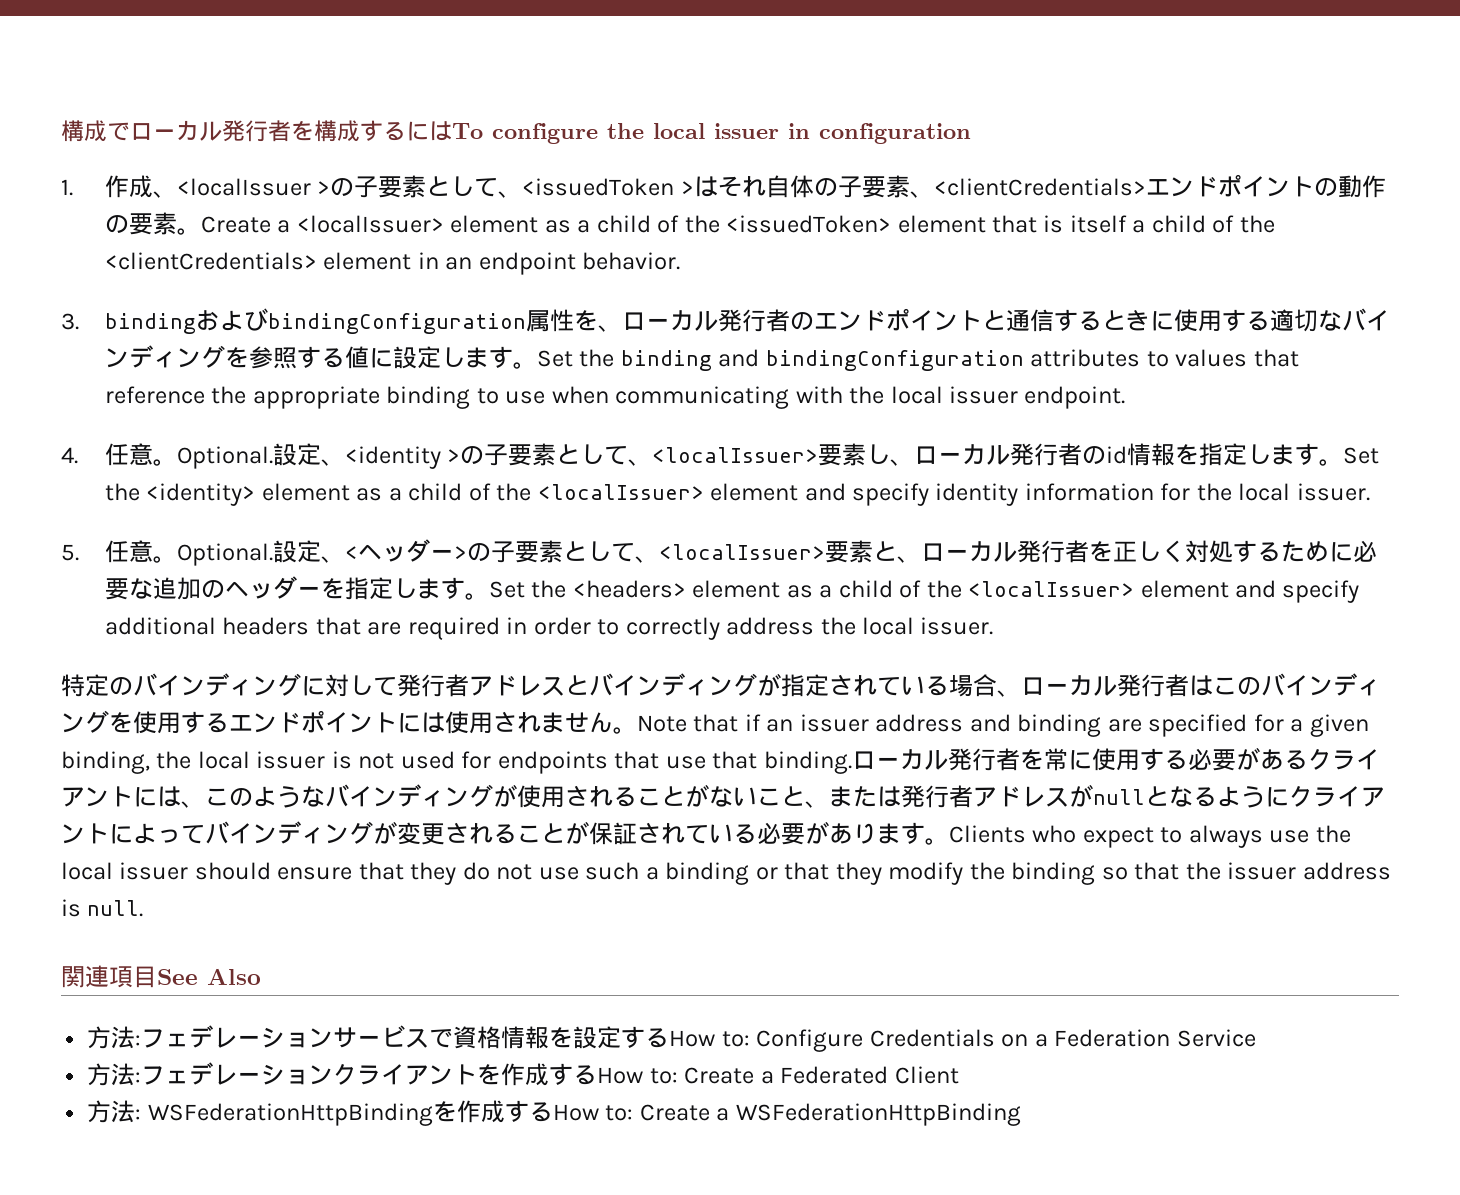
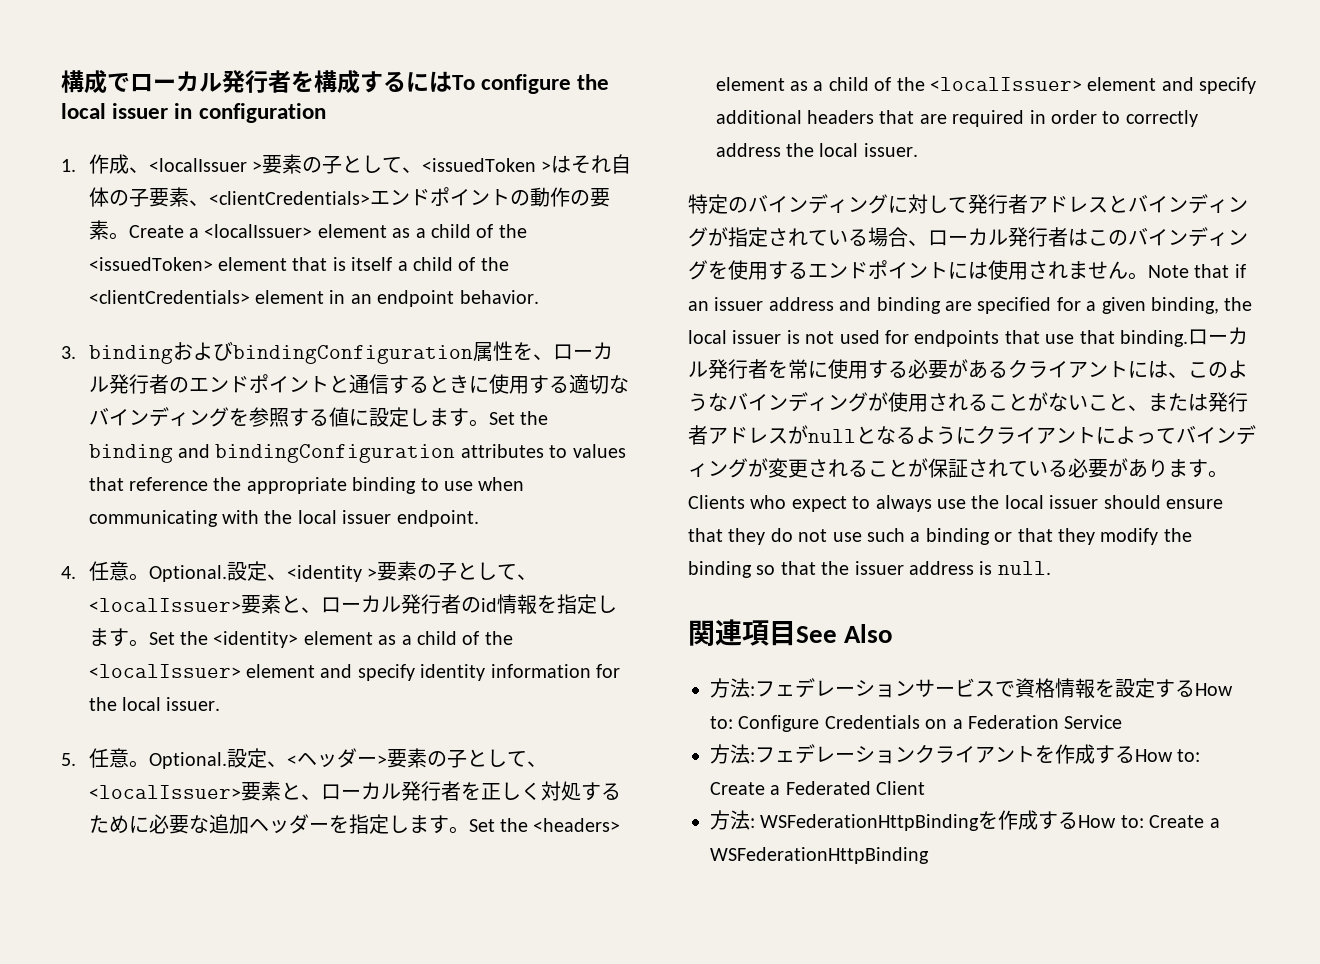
[330,175,427,198] の子要素 -> [261,154,342,174] 要素の子
[460,443,891,466] の子要素として、<localIssuer>要素し -> [376,561,537,581] [88,594,301,614] 要素の子として、<localIssuer>要素と
[466,540,563,563] の子要素 -> [386,748,467,768] 要素の子
[200,580,225,599] の -> (249, 824) none

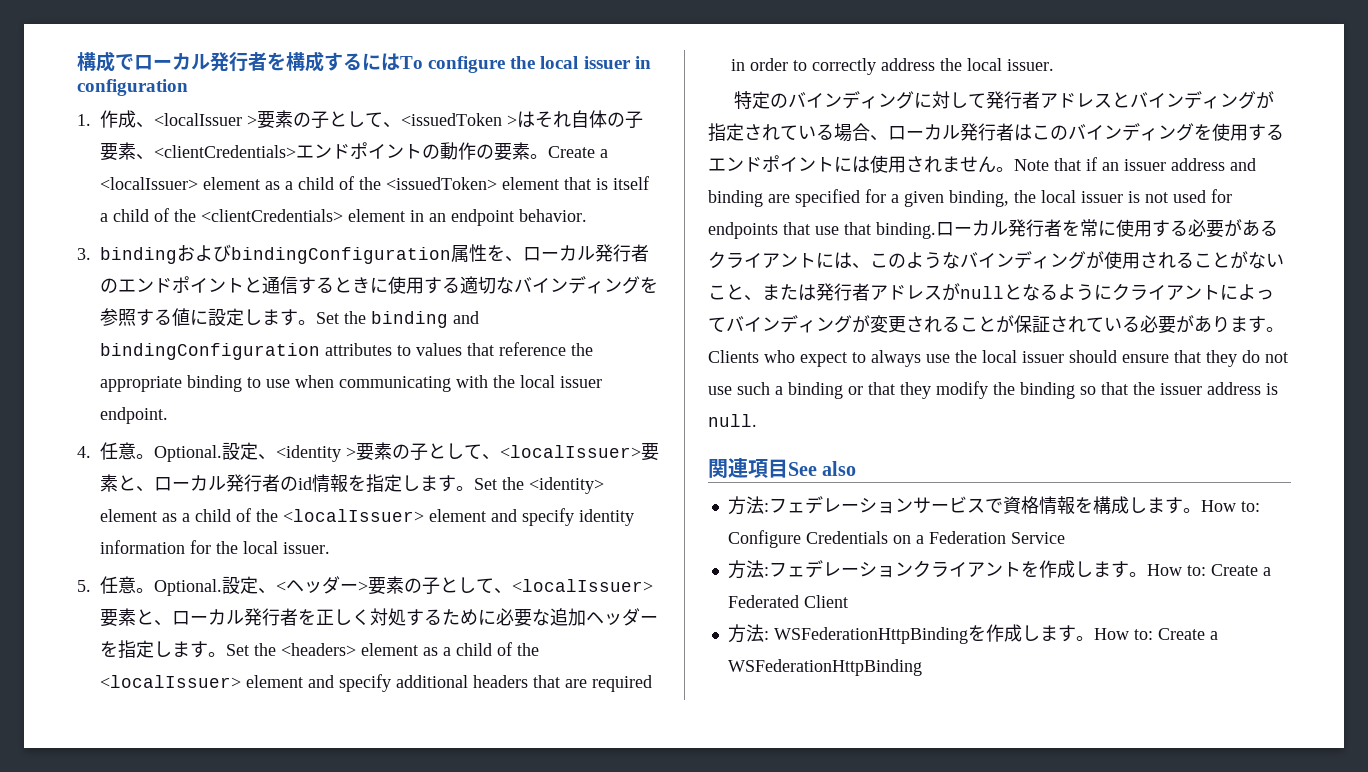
[844,624,894,643] Also -> [822,461,857,476] also
[1115,678,1195,698] 設定する -> [1092,496,1201,514] 構成します。
[1095,745,1135,764] する -> [1074,561,1147,578] します。
[1038,811,1079,830] する -> [1021,625,1094,642] します。

